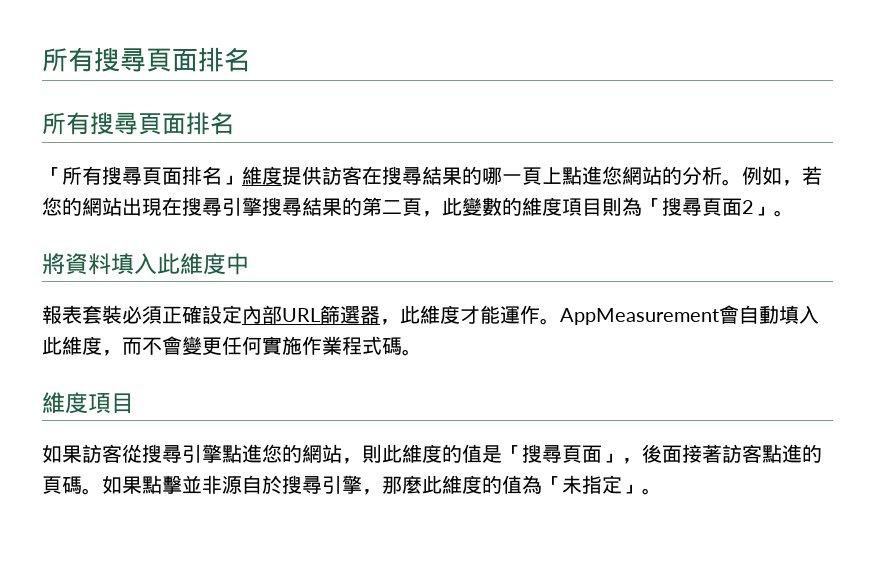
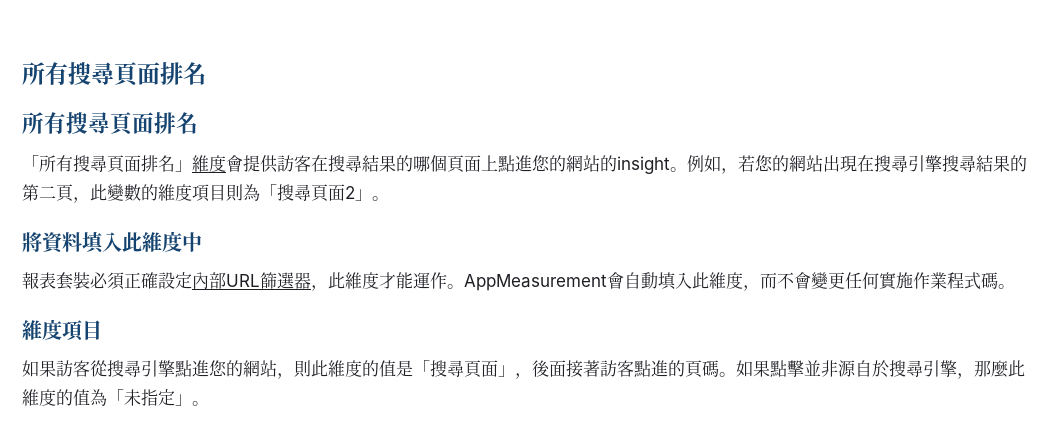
(282, 175) none -> [226,155,243,172] 會
[502,167,542,185] 一頁 -> [430,155,481,173] 個頁面
[622,166,722,185] 網站的分析 -> [549,155,670,174] 的網站的insight

